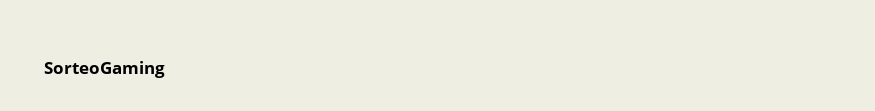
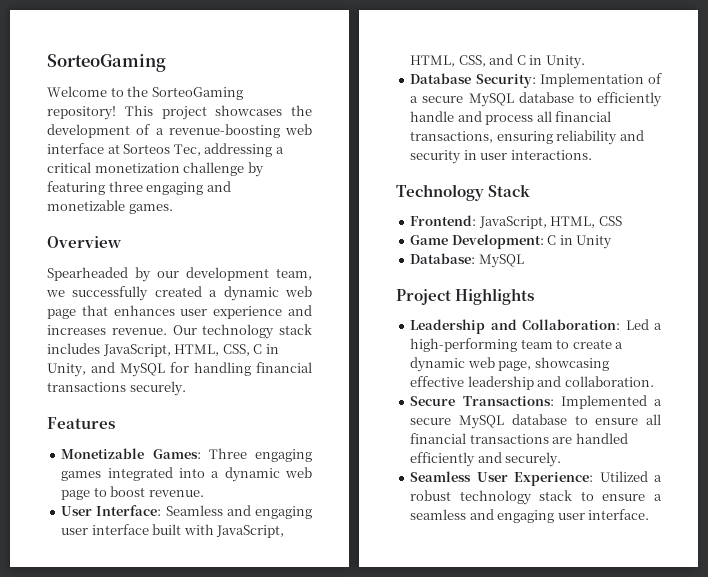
[44,61,165,78] SorteoGaming -> [47,54,166,72] [47,86,243,100] [47,105,312,120] [47,124,312,138] [47,143,284,157] [47,162,264,177] [47,181,231,195] [47,200,173,214] [47,236,122,248] [47,267,312,282] [46,286,312,301] [47,305,312,319] [47,324,312,339] [47,343,279,357] [47,362,312,377] [47,381,186,396] [47,417,115,429] [61,448,312,462] [61,467,312,482] [61,486,204,500] [61,505,312,519] [61,524,285,538] [410,54,585,69] [410,73,662,88] [410,92,662,107] [410,111,612,125] [410,130,644,145] [410,150,592,164] [396,184,531,201] [410,215,622,229] [410,234,613,249] [410,253,524,268] [396,288,535,305] [410,319,662,334] [410,338,624,352] [410,357,609,372] [410,376,654,390] [410,395,662,409] [410,414,661,429] [410,433,628,444] [410,452,562,467] [410,471,662,486] [410,490,662,505] [410,509,650,523] SorteoGaming // Welcome to the SorteoGaming repository! This project showcases the development of a revenue-boosting web interface at Sorteos Tec, addressing a critical monetization challenge by featuring three engaging and monetizable games. // Overview // Spearheaded by our development team, we successfully created a dynamic web page that enhances user experience and increases revenue. Our technology stack includes JavaScript, HTML, CSS, C in Unity, and MySQL for handling financial transactions securely. // Features // Monetizable Games: Three engaging games integrated into a dynamic web page to boost revenue. // User Interface: Seamless and engaging user interface built with JavaScript, HTML, CSS, and C in Unity. // Database Security: Implementation of a secure MySQL database to efficiently handle and process all financial transactions, ensuring reliability and security in user interactions. // Technology Stack // Frontend: JavaScript, HTML, CSS // Game Development: C in Unity // Database: MySQL // Project Highlights // Leadership and Collaboration: Led a high-performing team to create a dynamic web page, showcasing effective leadership and collaboration. // Secure Transactions: Implemented a secure MySQL database to ensure all financial transactions are handled efficiently and securely. // Seamless User Experience: Utilized a robust technology stack to ensure a seamless and engaging user interface.

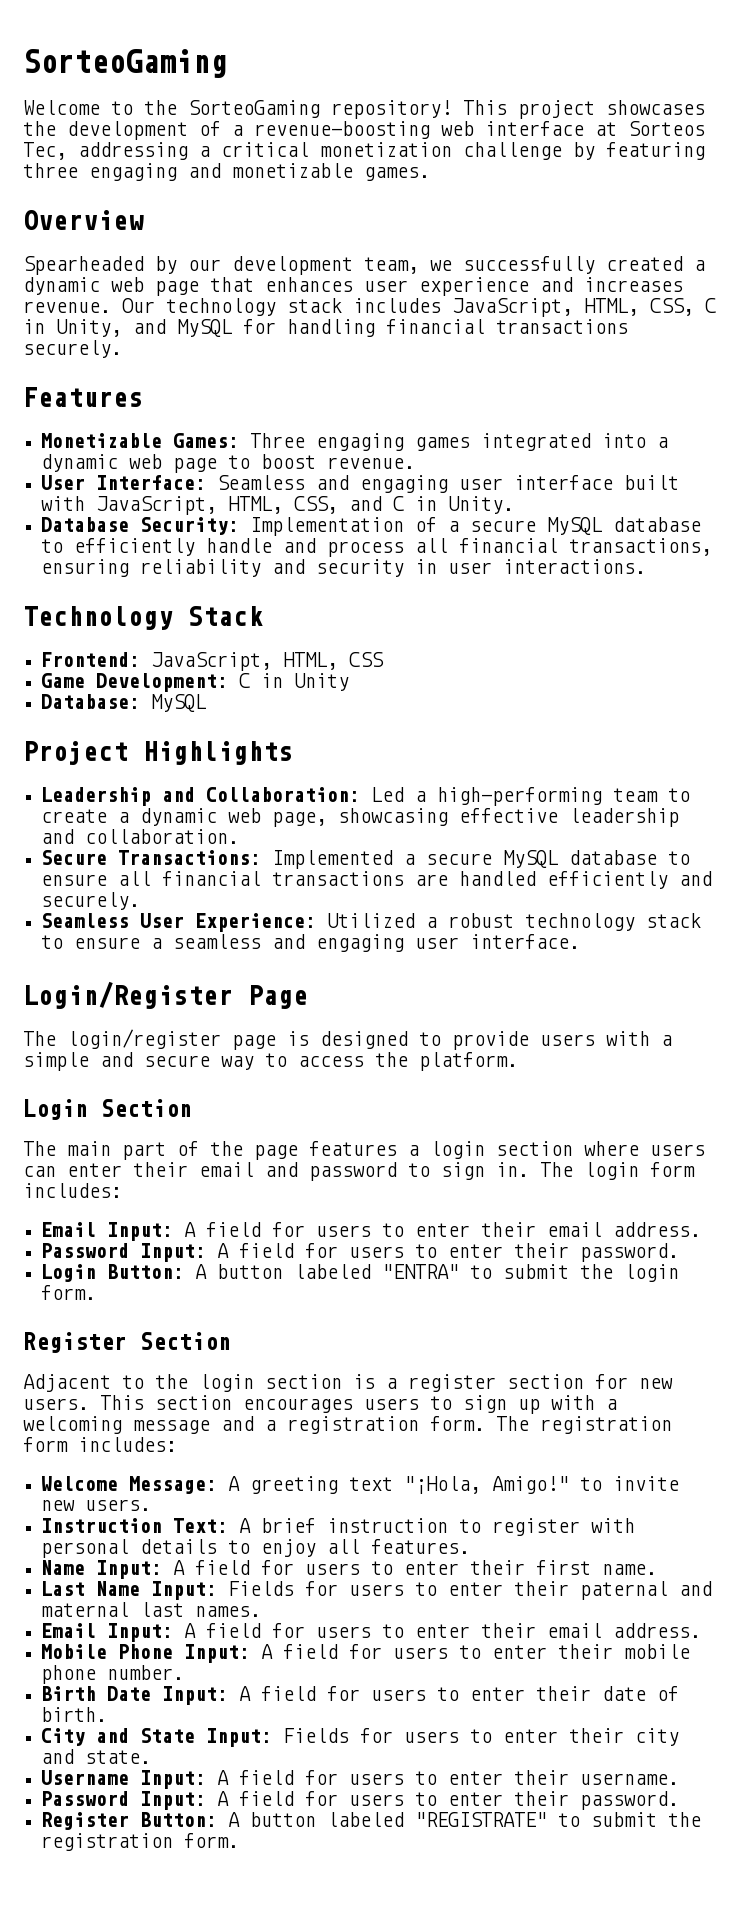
(650, 514) none -> [23,981,308,1009] [23,1029,672,1050] [23,1052,518,1071] [23,1099,192,1120] [23,1141,705,1160] [23,1162,695,1181] [23,1183,122,1198] [41,1222,702,1241] [41,1243,680,1262] [41,1264,680,1282] [41,1285,97,1300] [23,1332,231,1353] [23,1374,673,1392] [23,1395,617,1414] [23,1416,672,1434] [23,1437,177,1452] [41,1476,680,1494] [41,1499,152,1511] [41,1518,636,1536] [41,1539,471,1558] [41,1560,658,1579] [41,1581,713,1600] [41,1602,262,1617] [41,1623,702,1642] [41,1644,691,1663] [41,1665,185,1684] [41,1686,680,1705] [41,1707,108,1722] [41,1728,680,1747] [41,1749,152,1764] [41,1770,680,1789] [41,1791,680,1810] [41,1812,702,1830] [41,1833,240,1851] // Login/Register Page // The login/register page is designed to provide users with a simple and secure way to access the platform. // Login Section // The main part of the page features a login section where users can enter their email and password to sign in. The login form includes: // Email Input: A field for users to enter their email address. // Password Input: A field for users to enter their password. // Login Button: A button labeled "ENTRA" to submit the login form. // Register Section // Adjacent to the login section is a register section for new users. This section encourages users to sign up with a welcoming message and a registration form. The registration form includes: // Welcome Message: A greeting text "¡Hola, Amigo!" to invite new users. // Instruction Text: A brief instruction to register with personal details to enjoy all features. // Name Input: A field for users to enter their first name. // Last Name Input: Fields for users to enter their paternal and maternal last names. // Email Input: A field for users to enter their email address. // Mobile Phone Input: A field for users to enter their mobile phone number. // Birth Date Input: A field for users to enter their date of birth. // City and State Input: Fields for users to enter their city and state. // Username Input: A field for users to enter their username. // Password Input: A field for users to enter their password. // Register Button: A button labeled "REGISTRATE" to submit the registration form.

